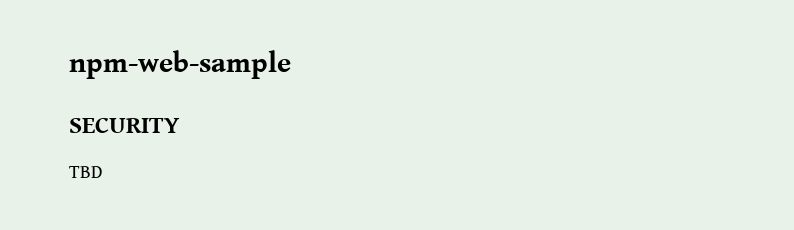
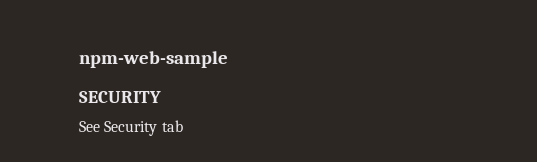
[69,166,103,178] TBD -> [79,120,183,136] See Security tab

